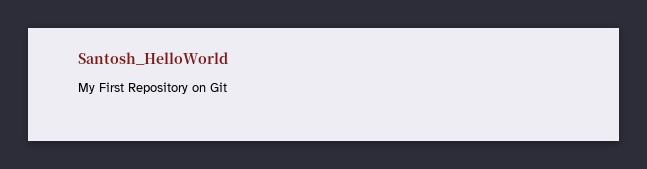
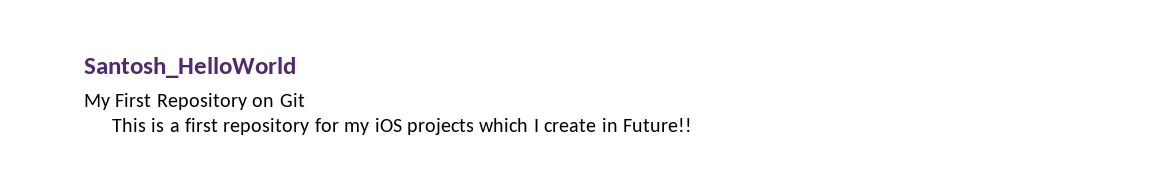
(227, 87) none -> [111,118,692,135] // This is a first repository for my iOS projects which I create in Future!!

